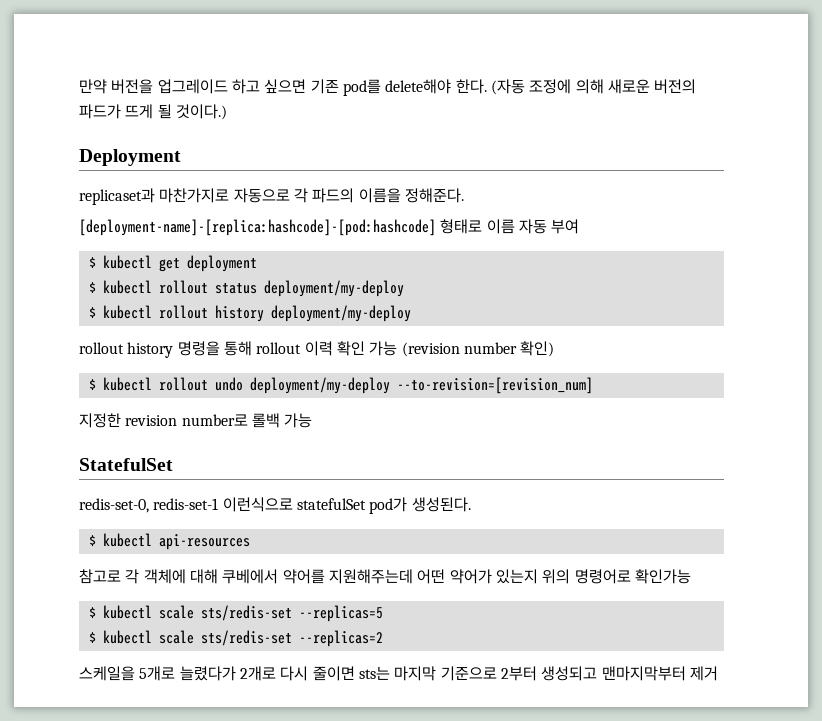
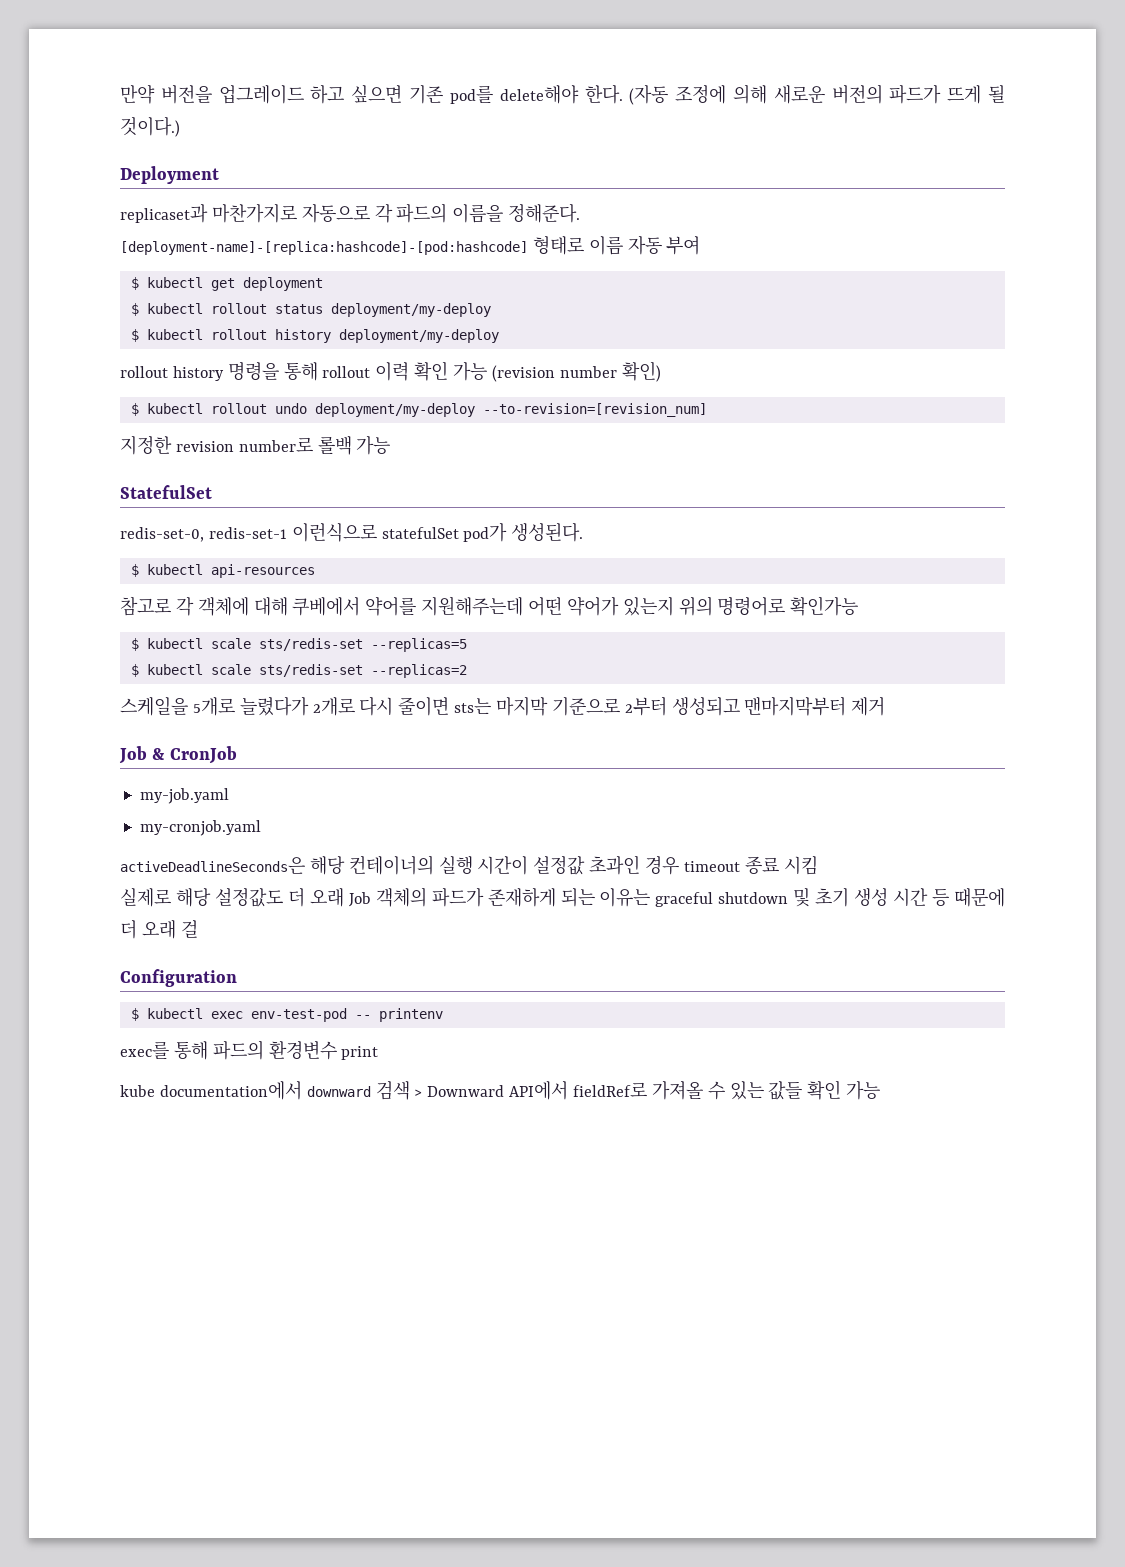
(718, 673) none -> [119,746,237,764] [139,788,229,804] [139,820,261,836] [120,855,818,875] [120,887,1006,907] [120,920,198,939] [120,969,237,987] [130,1008,443,1022] [120,1040,379,1060] [120,1080,881,1100] // Job & CronJob // my-job.yaml // my-cronjob.yaml // activeDeadlineSeconds은 해당 컨테이너의 실행 시간이 설정값 초과인 경우 timeout 종료 시킴 // 실제로 해당 설정값도 더 오래 Job 객체의 파드가 존재하게 되는 이유는 graceful shutdown 및 초기 생성 시간 등 때문에 더 오래 걸 // Configuration // $ kubectl exec env-test-pod -- printenv // exec를 통해 파드의 환경변수 print // kube documentation에서 downward 검색 > Downward API에서 fieldRef로 가져올 수 있는 값들 확인 가능

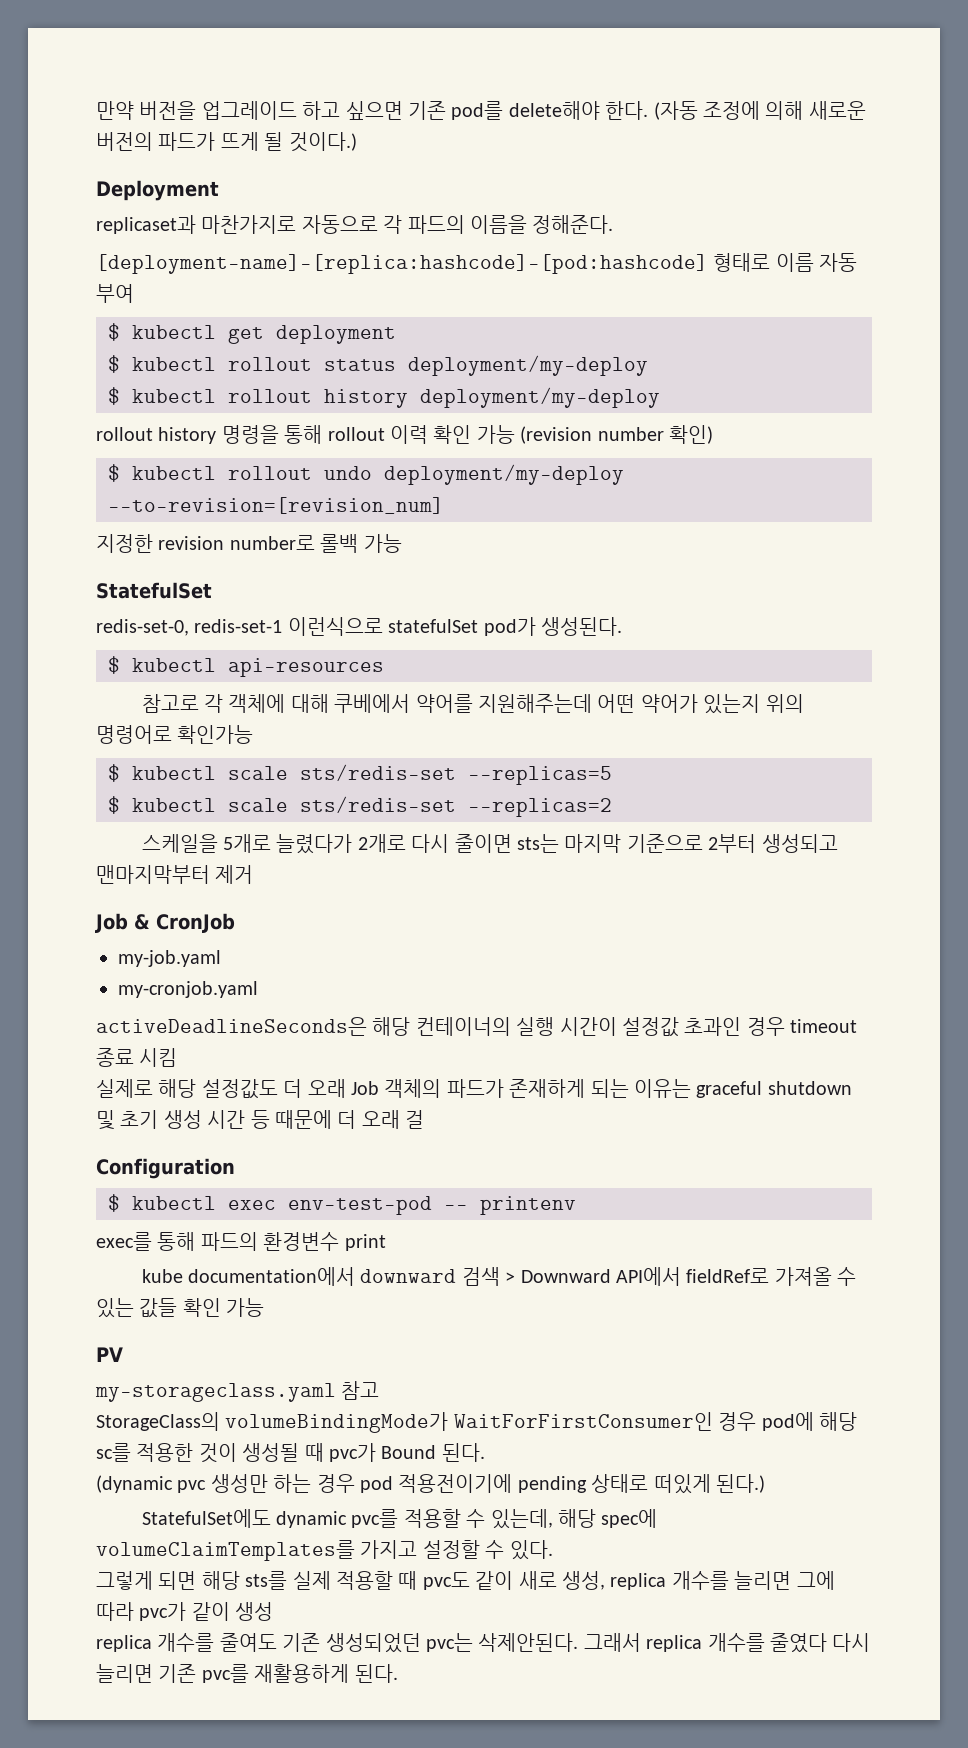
(881, 1090) none -> [96,1347,123,1362] [95,1381,380,1402] [96,1412,857,1433] [96,1443,485,1463] [96,1474,765,1494] [141,1509,658,1529] [96,1540,553,1561] [96,1571,835,1590] [96,1602,274,1621] [96,1633,871,1653] [96,1664,398,1683] // PV // my-storageclass.yaml 참고 // StorageClass의 volumeBindingMode가 WaitForFirstConsumer인 경우 pod에 해당 sc를 적용한 것이 생성될 때 pvc가 Bound 된다. // (dynamic pvc 생성만 하는 경우 pod 적용전이기에 pending 상태로 떠있게 된다.) // StatefulSet에도 dynamic pvc를 적용할 수 있는데, 해당 spec에 volumeClaimTemplates를 가지고 설정할 수 있다. // 그렇게 되면 해당 sts를 실제 적용할 때 pvc도 같이 새로 생성, replica 개수를 늘리면 그에 따라 pvc가 같이 생성 // replica 개수를 줄여도 기존 생성되었던 pvc는 삭제안된다. 그래서 replica 개수를 줄였다 다시 늘리면 기존 pvc를 재활용하게 된다.

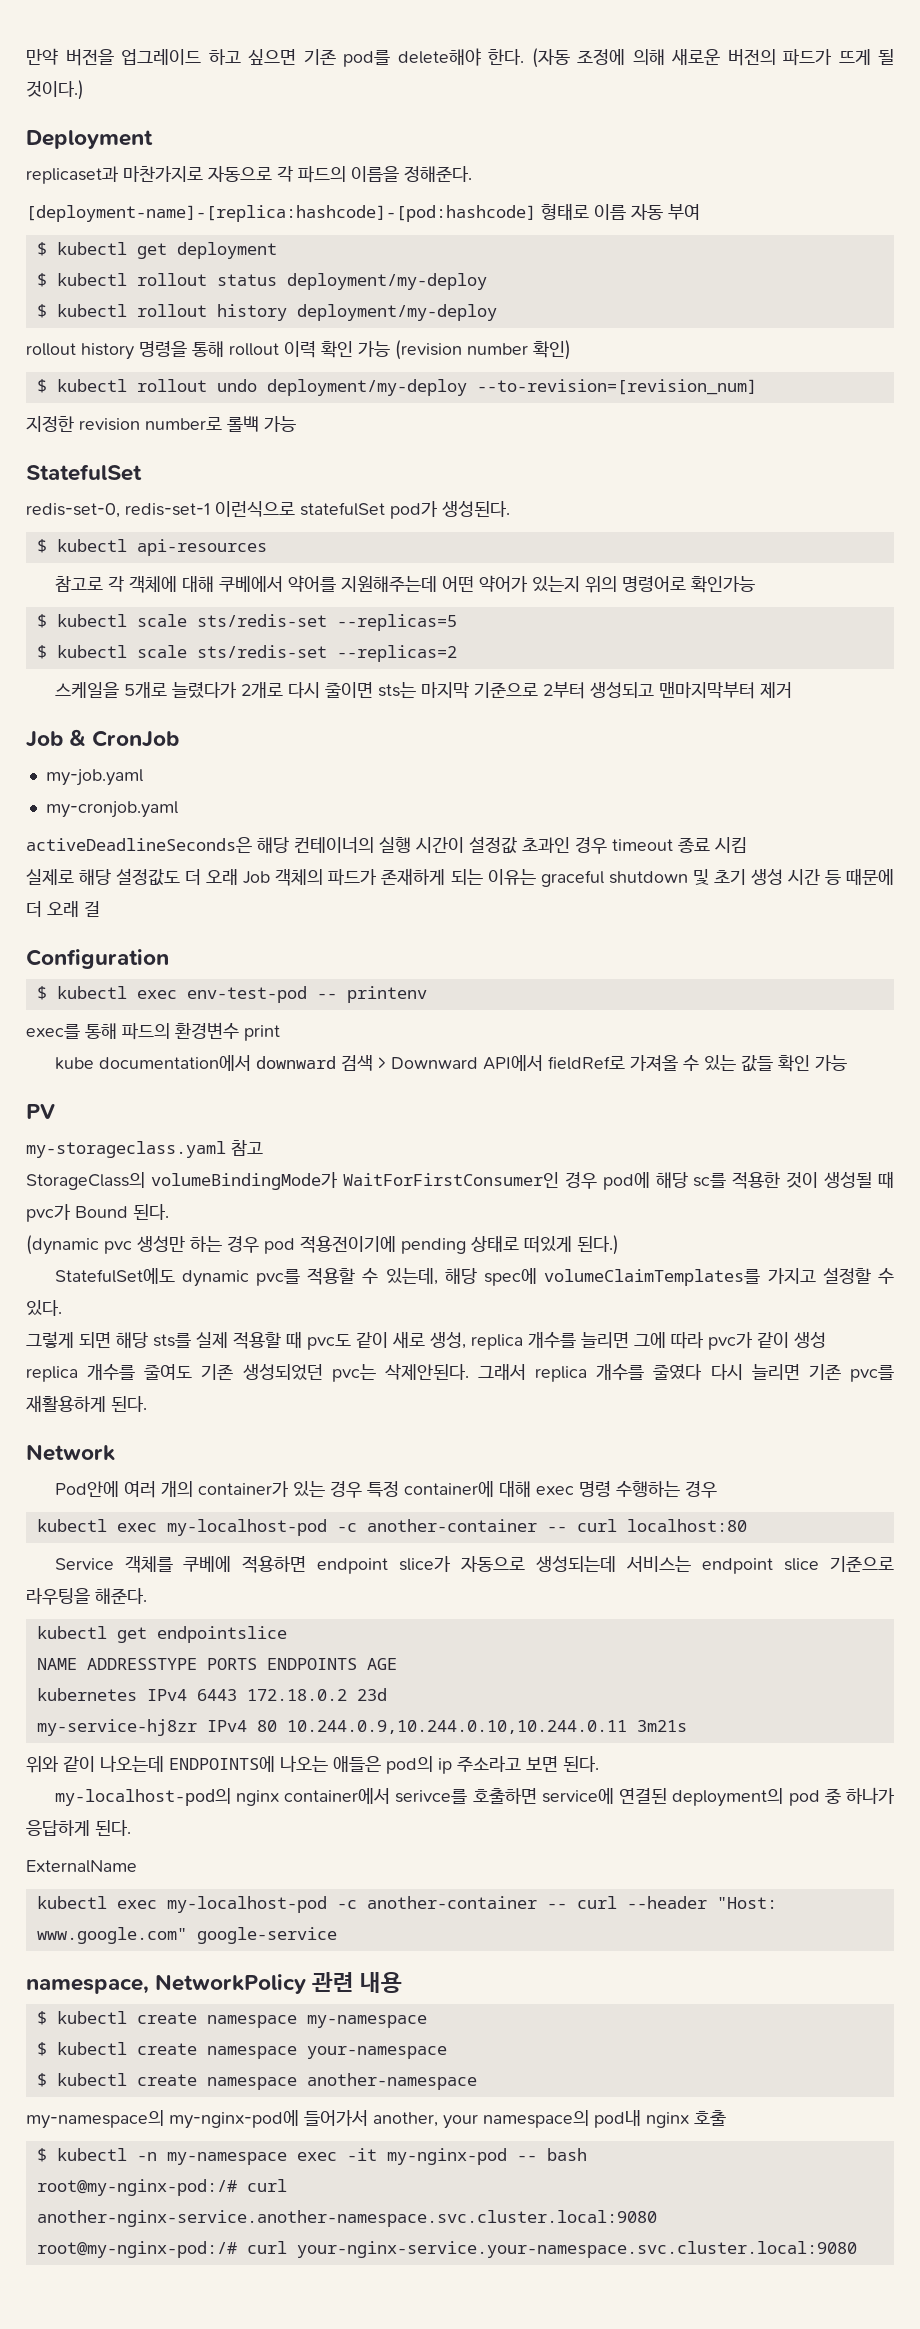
(398, 1673) none -> [26,1444,115,1461] [54,1481,717,1498] [36,1519,747,1536] [54,1556,894,1574] [26,1588,147,1605] [36,1626,287,1643] [36,1658,397,1670] [36,1688,387,1701] [36,1719,687,1736] [26,1755,599,1774] [54,1787,896,1807] [26,1820,131,1836] [26,1860,137,1873] [36,1896,777,1913] [36,1927,337,1944] [26,1972,403,1994] [36,2011,427,2028] [36,2042,447,2059] [36,2073,477,2090] [26,2110,726,2129] [36,2148,587,2165] [36,2179,287,2196] [36,2210,657,2227] [36,2241,857,2258] // Network // Pod안에 여러 개의 container가 있는 경우 특정 container에 대해 exec 명령 수행하는 경우 // kubectl exec my-localhost-pod -c another-container -- curl localhost:80 // Service 객체를 쿠베에 적용하면 endpoint slice가 자동으로 생성되는데 서비스는 endpoint slice 기준으로 라우팅을 해준다. // kubectl get endpointslice // NAME ADDRESSTYPE PORTS ENDPOINTS AGE // kubernetes IPv4 6443 172.18.0.2 23d // my-service-hj8zr IPv4 80 10.244.0.9,10.244.0.10,10.244.0.11 3m21s // 위와 같이 나오는데 ENDPOINTS에 나오는 애들은 pod의 ip 주소라고 보면 된다. // my-localhost-pod의 nginx container에서 serivce를 호출하면 service에 연결된 deployment의 pod 중 하나가 응답하게 된다. // ExternalName // kubectl exec my-localhost-pod -c another-container -- curl --header "Host: www.google.com" google-service // namespace, NetworkPolicy 관련 내용 // $ kubectl create namespace my-namespace // $ kubectl create namespace your-namespace // $ kubectl create namespace another-namespace // my-namespace의 my-nginx-pod에 들어가서 another, your namespace의 pod내 nginx 호출 // $ kubectl -n my-namespace exec -it my-nginx-pod -- bash // root@my-nginx-pod:/# curl another-nginx-service.another-namespace.svc.cluster.local:9080 // root@my-nginx-pod:/# curl your-nginx-service.your-namespace.svc.cluster.local:9080

